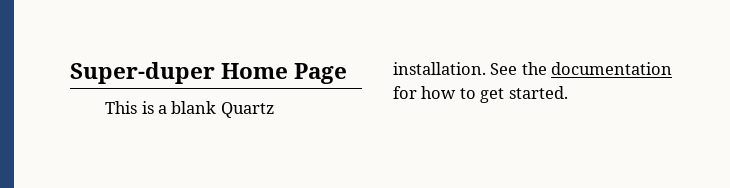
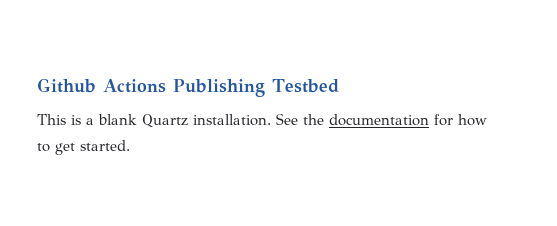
[70,62,348,84] Super-duper Home Page -> [37,78,339,97] Github Actions Publishing Testbed

